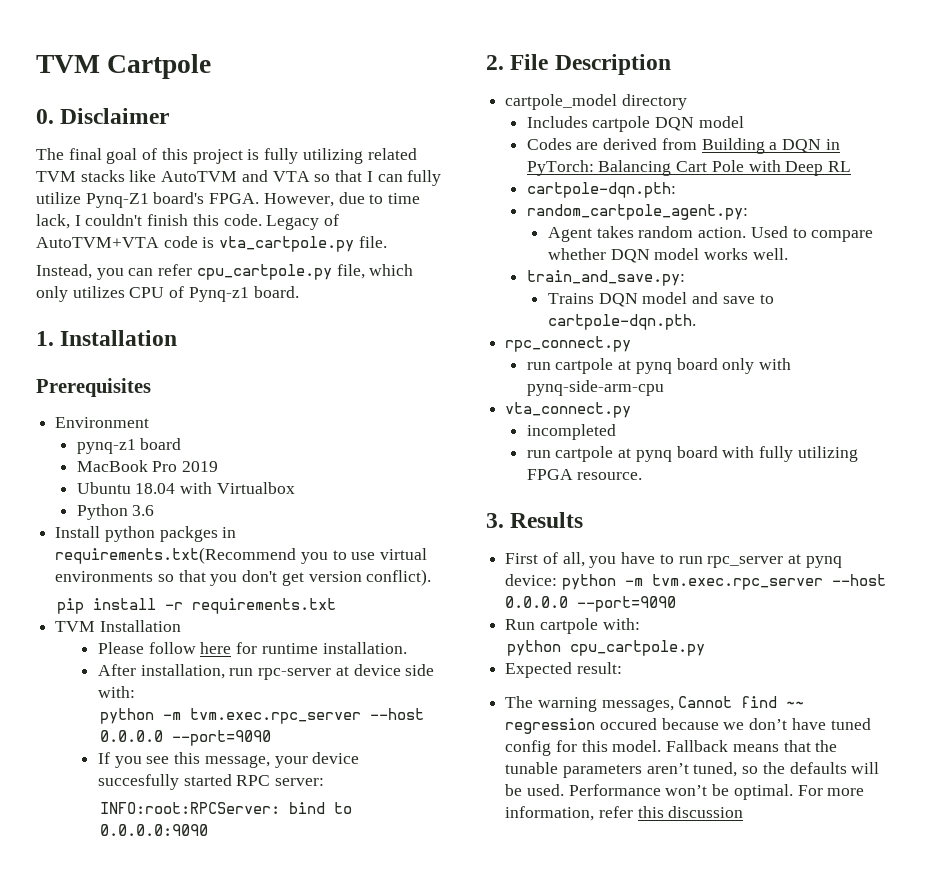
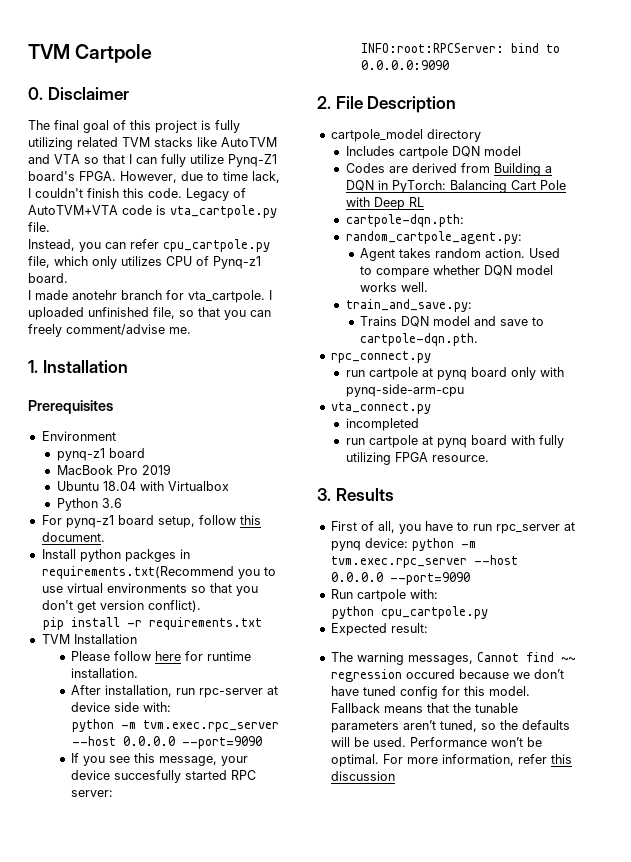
(299, 292) none -> [28,290,272,303] [28,307,271,320] [28,324,191,337] // I made anotehr branch for vta_cartpole. I uploaded unfinished file, so that you can freely comment/advise me.
(155, 510) none -> [41,515,261,528] [41,532,105,542] // For pynq-z1 board setup, follow this document.

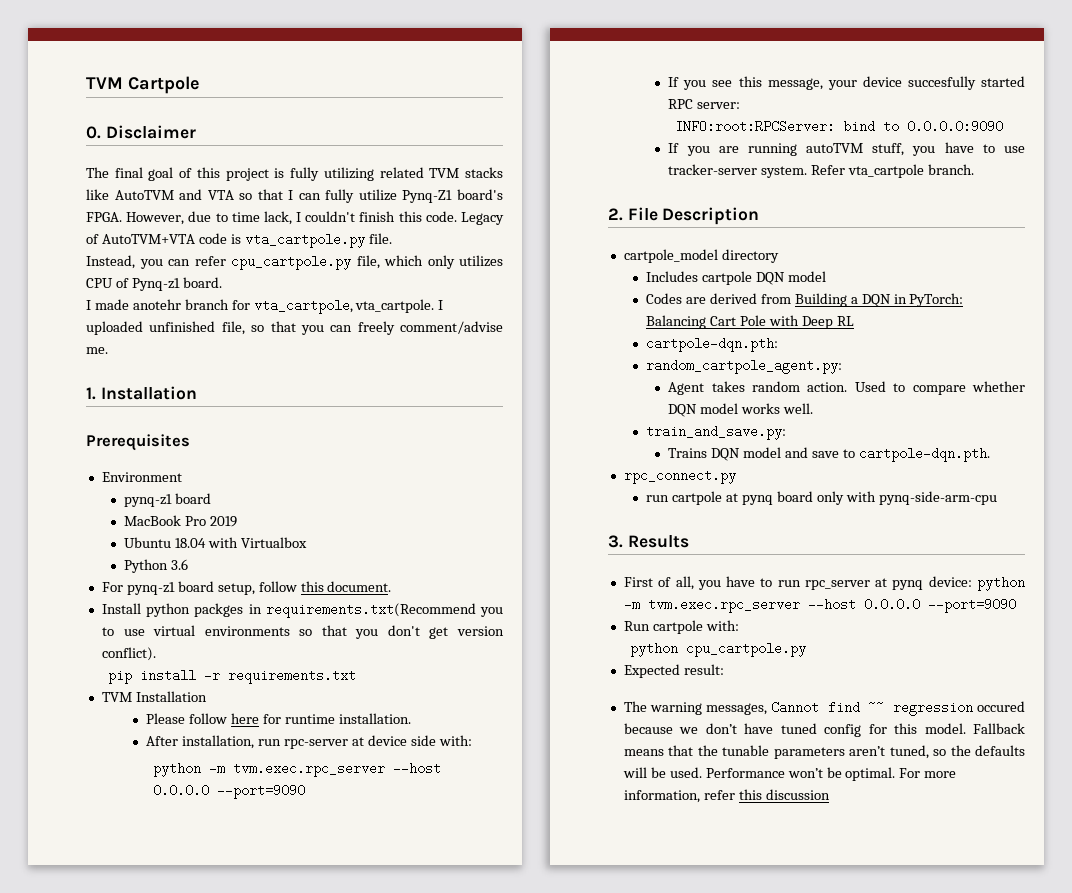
(184, 295) none -> [253,299,353,314] vta_cartpole,
(450, 65) none -> [668,142,1025,156] [668,164,974,178] // If you are running autoTVM stuff, you have to use tracker-server system. Refer vta_cartpole branch.
[330,402,431,414] [345,418,419,431] [345,435,564,448] [345,452,489,465] // vta_connect.py // incompleted // run cartpole at pynq board with fully utilizing FPGA resource. -> (997, 498) none

